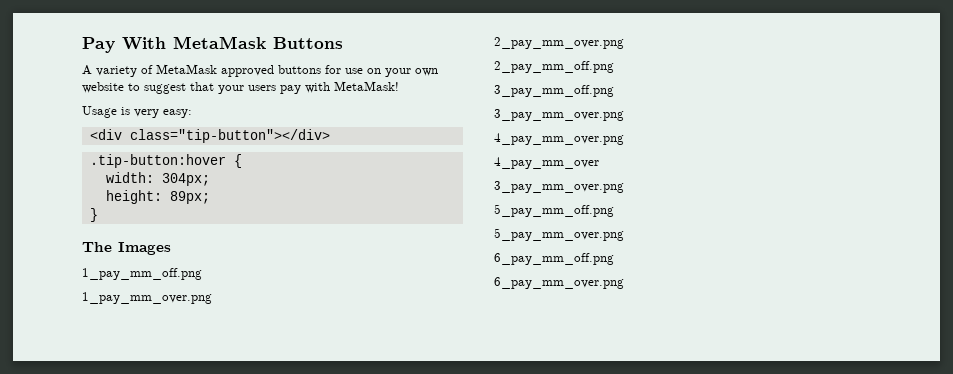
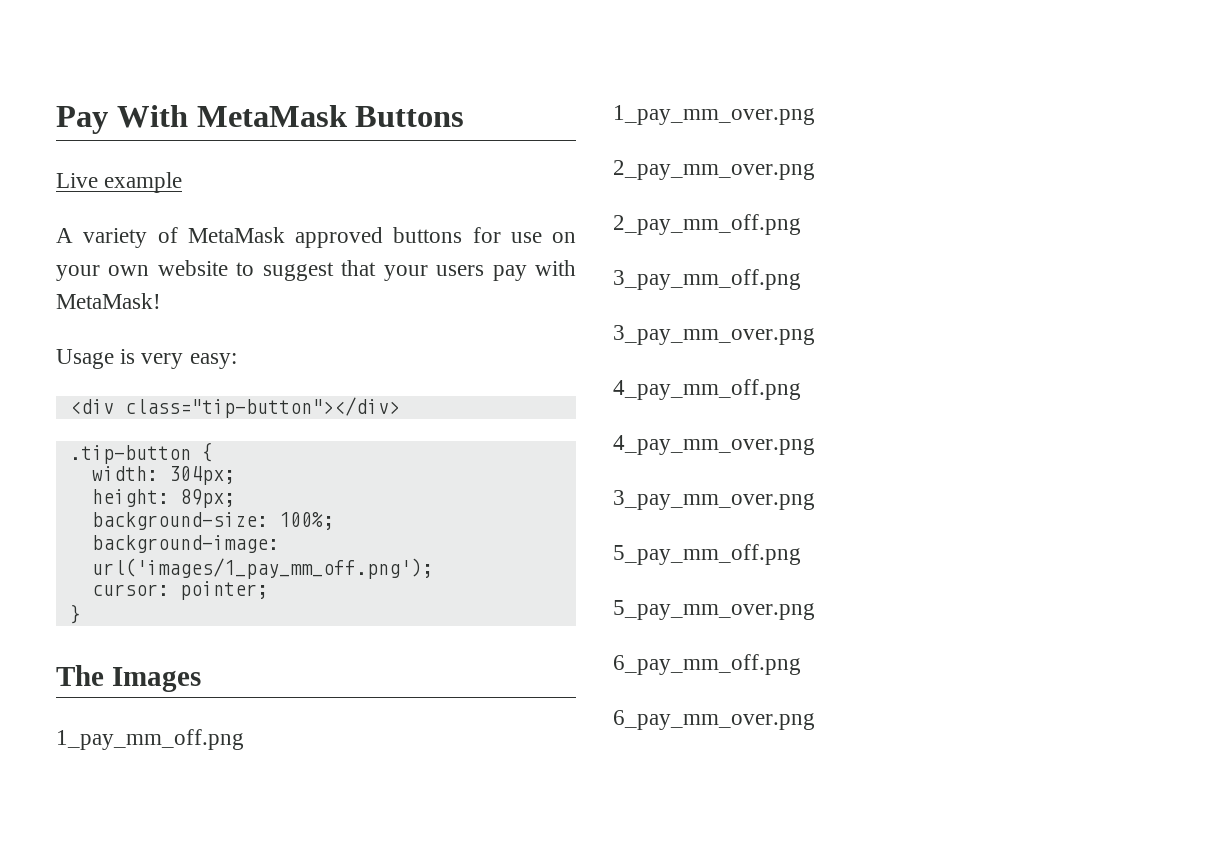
(343, 43) none -> [56,172,183,193] // Live example
[89,154,226,168] .tip-button:hover -> [69,445,191,464] .tip-button
(210, 197) none -> [91,512,334,530] [91,535,279,553] [91,558,433,579] [91,581,268,600] // background-size: 100%; // background-image: url('images/1_pay_mm_off.png'); // cursor: pointer;
(624, 115) none -> [613,379,801,400] // 4_pay_mm_off.png
[494,157,599,169] // 4_pay_mm_over -> (815, 445) none

